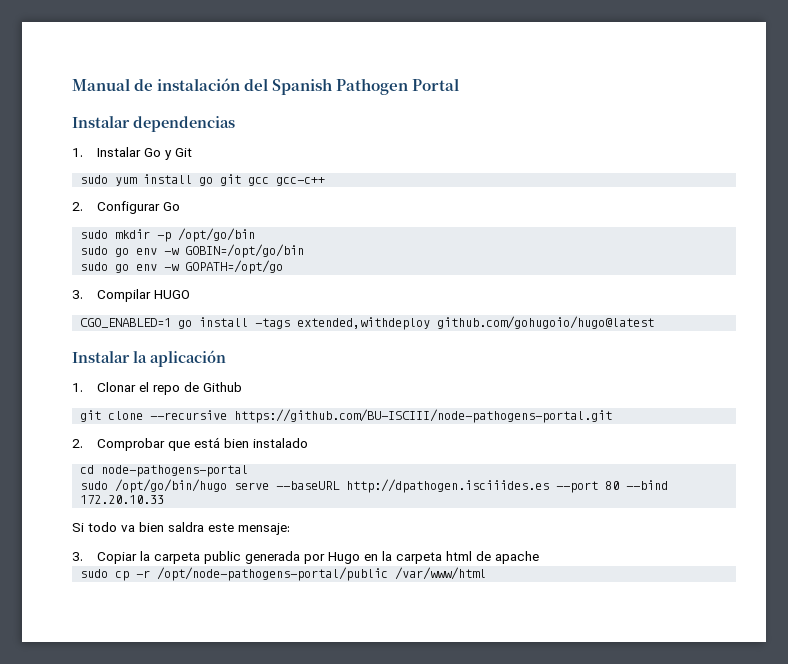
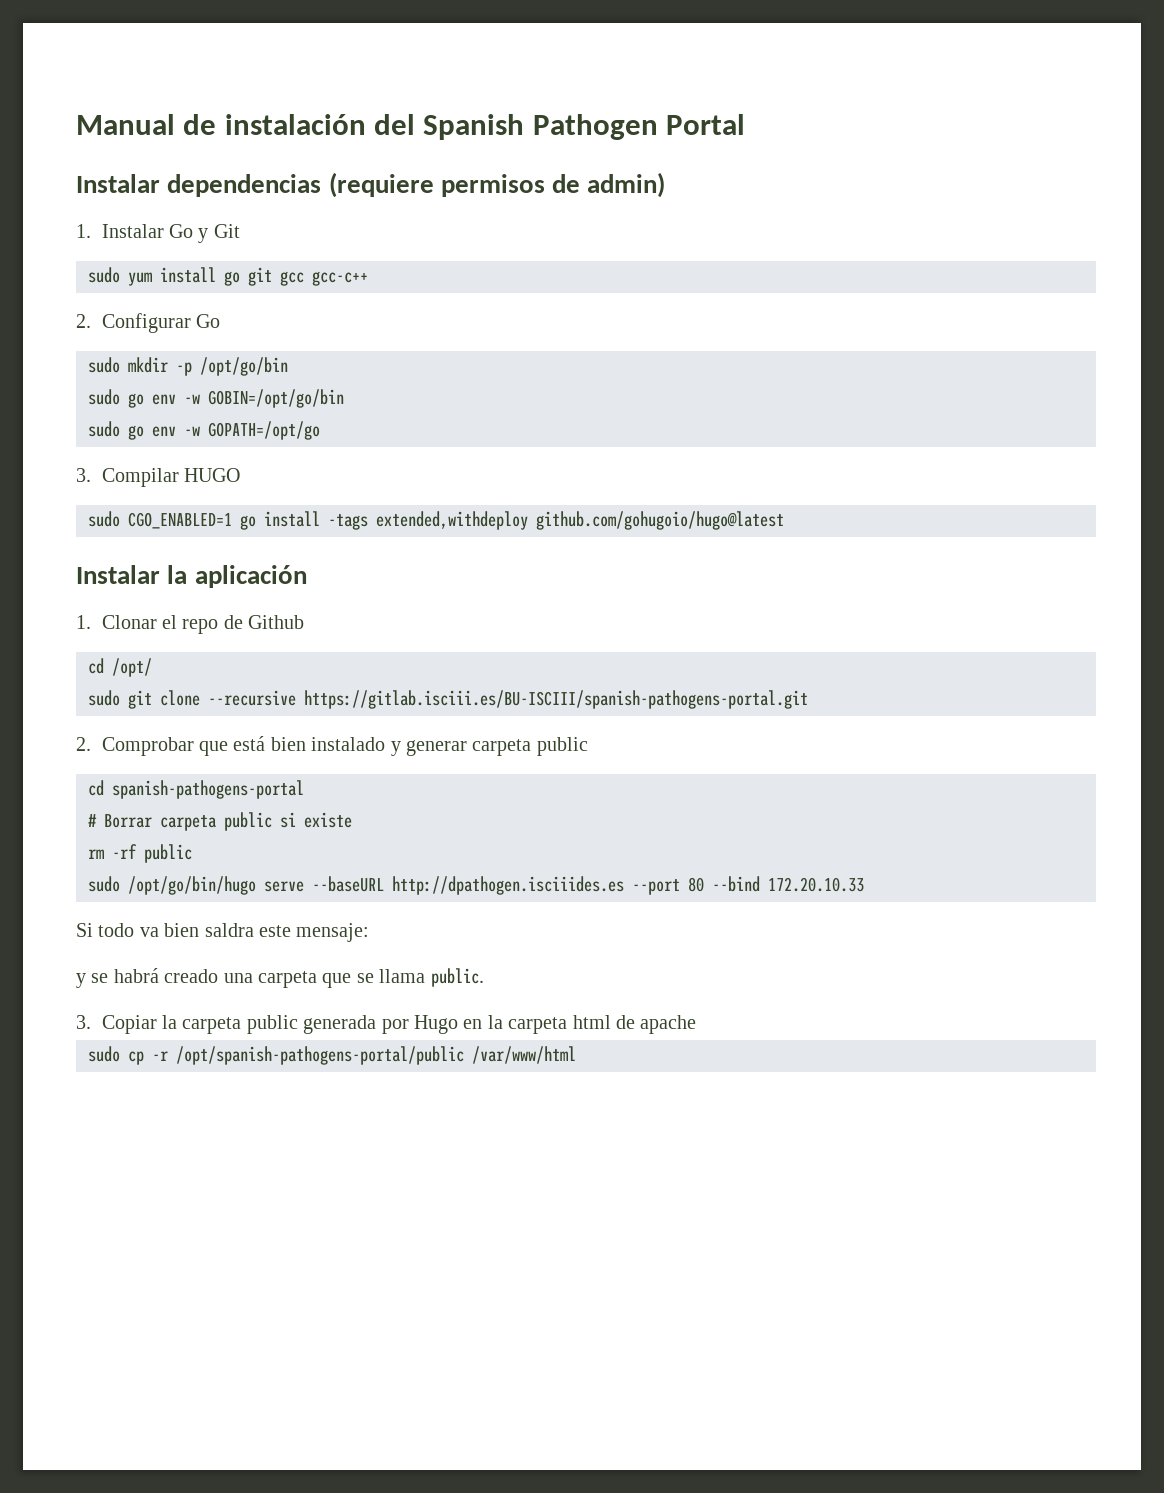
(235, 124) none -> [328,172,666,198] (requiere permisos de admin)
(190, 294) none -> [88,511,120,527] sudo
(242, 387) none -> [88,658,152,677] [88,690,120,706] cd /opt/ // sudo
[234,409,613,423] https://github.com/BU-ISCIII/node-pathogens-portal.git -> [304,690,808,709] https://gitlab.isciii.es/BU-ISCIII/spanish-pathogens-portal.git
[80,465,249,477] // cd node-pathogens-portal -> [390,737,588,756] [88,780,304,799] [88,812,352,831] [88,844,192,863] y generar carpeta public // cd spanish-pathogens-portal // # Borrar carpeta public si existe // rm -rf public
(290, 529) none -> [76,968,484,988] // y se habrá creado una carpeta que se llama public.
[157,567,389,581] /opt/node-pathogens-portal/public -> [176,1046,464,1065] /opt/spanish-pathogens-portal/public

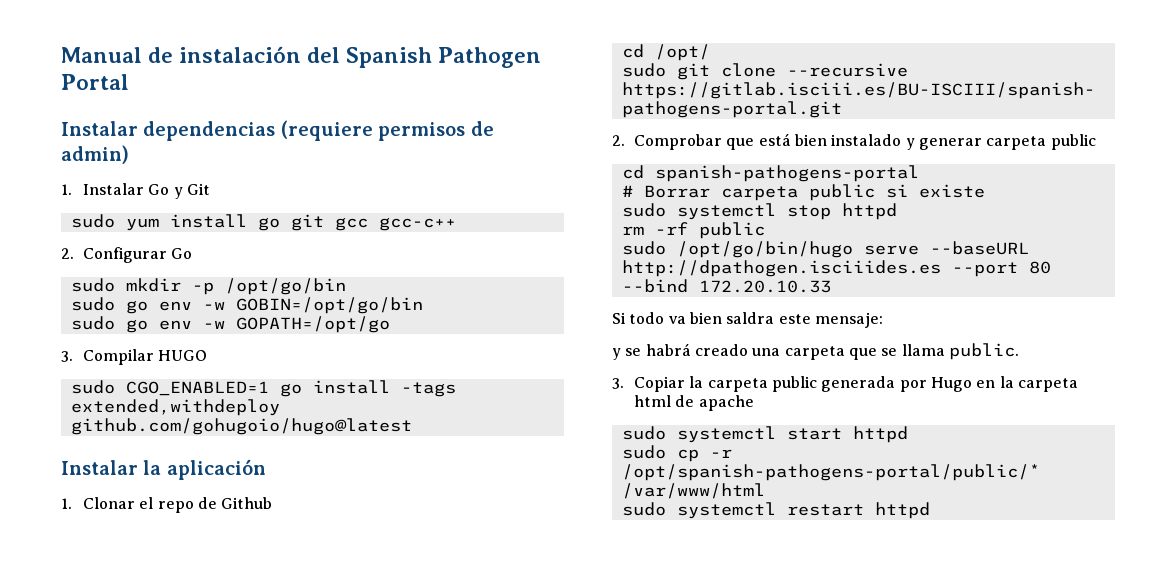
(352, 820) none -> [621,203,897,220] // sudo systemctl stop httpd
(697, 1024) none -> [621,426,908,443] // sudo systemctl start httpd
[176,1046,464,1065] /opt/spanish-pathogens-portal/public -> [621,464,1040,481] /opt/spanish-pathogens-portal/public/*
(576, 1055) none -> [621,502,930,519] // sudo systemctl restart httpd

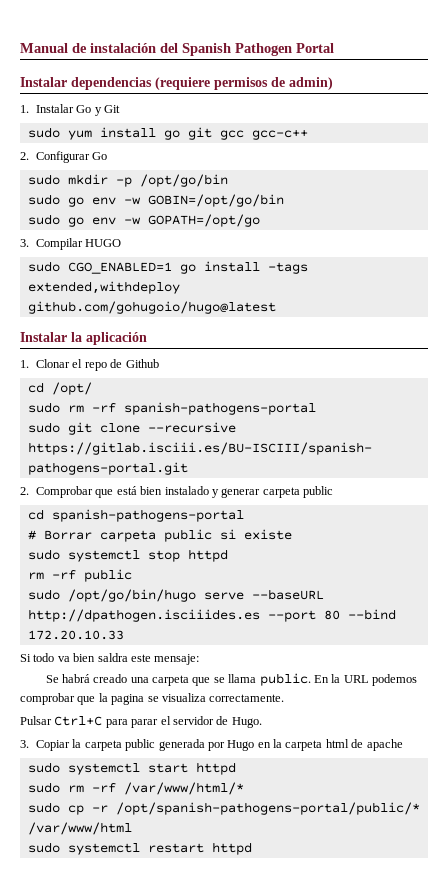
(710, 52) none -> [27,402,316,415] // sudo rm -rf spanish-pathogens-portal
[612,348,642,360] y se -> [45,675,59,683] Se
(1019, 351) none -> [313,674,418,686] [20,693,285,705] [20,716,262,728] En la URL podemos comprobar que la pagina se visualiza correctamente. // Pulsar Ctrl+C para parar el servidor de Hugo.
(908, 434) none -> [27,782,244,795] // sudo rm -rf /var/www/html/*

